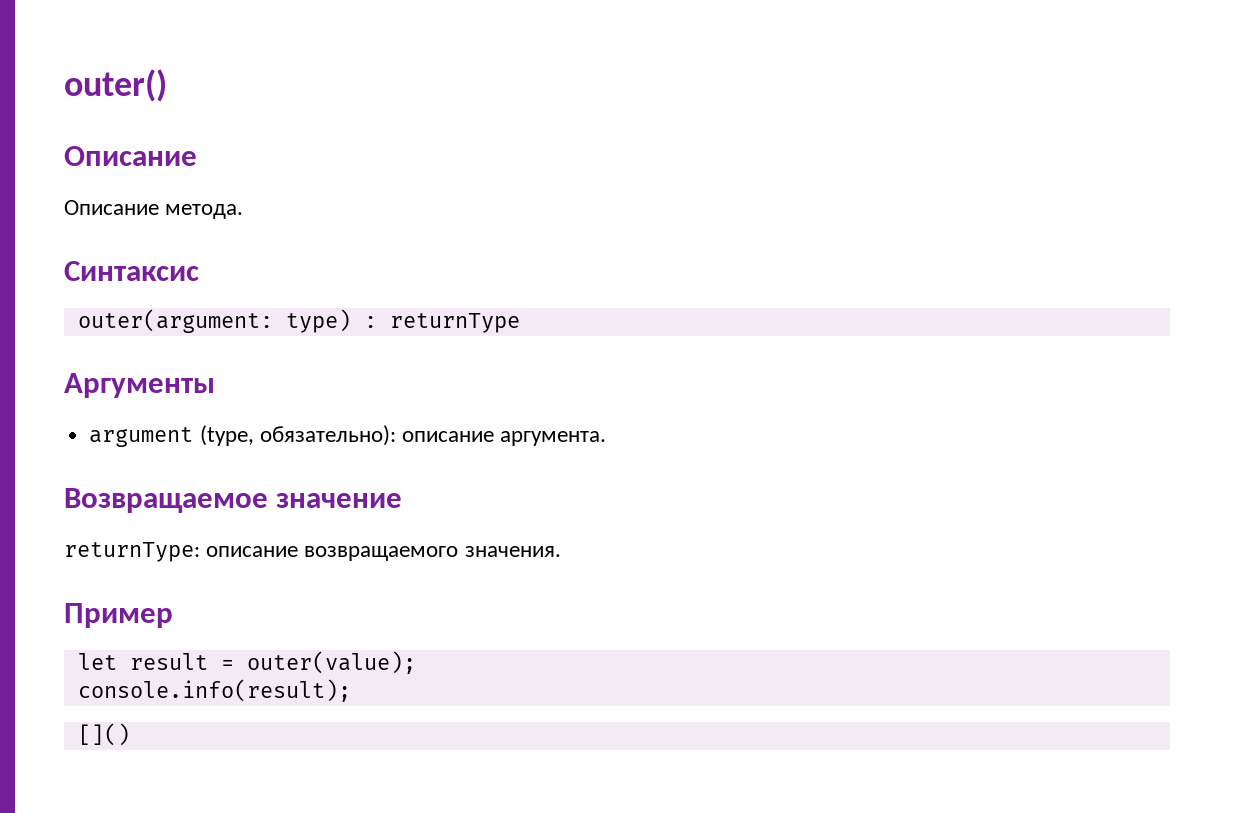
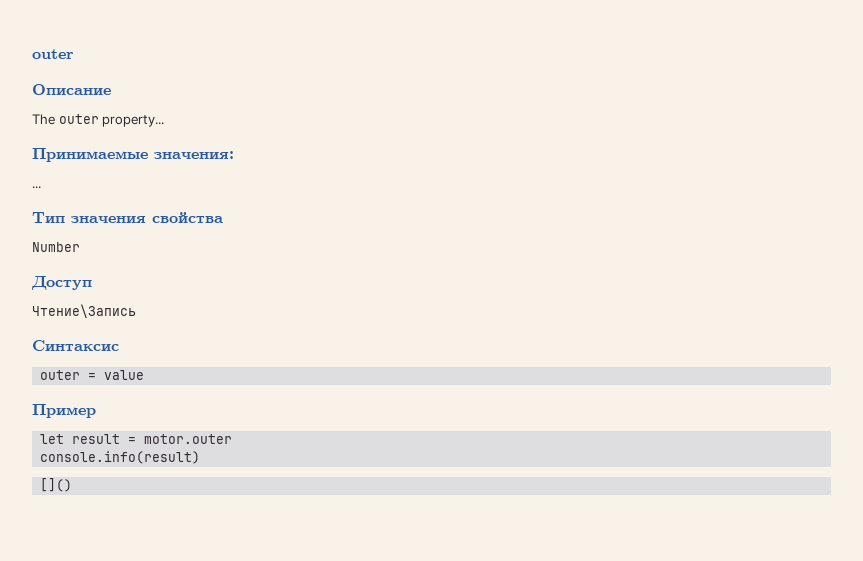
[64,69,167,102] outer() -> [32,49,74,59] outer
[64,200,244,219] [64,261,199,281] [77,309,520,333] [64,373,215,398] [89,425,607,447] [64,488,403,513] [64,542,561,562] Описание метода. // Синтаксис // outer(argument: type) : returnType // Аргументы // argument (type, обязательно): описание аргумента. // Возвращаемое значение // returnType: описание возвращаемого значения. -> [32,114,165,127] [32,148,234,162] [32,186,41,189] [32,212,223,224] [32,242,80,252] [31,276,92,290] [32,304,136,318] [32,340,119,351] [40,370,145,380] The outer property... // Принимаемые значения: // ... // Тип значения свойства // Number // Доступ // Чтение\Запись // Синтаксис // outer = value
[246,651,416,674] [77,679,351,702] outer(value); // console.info(result); -> [144,434,233,444] [40,451,201,464] motor.outer // console.info(result)

